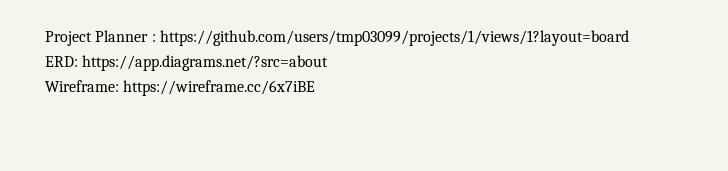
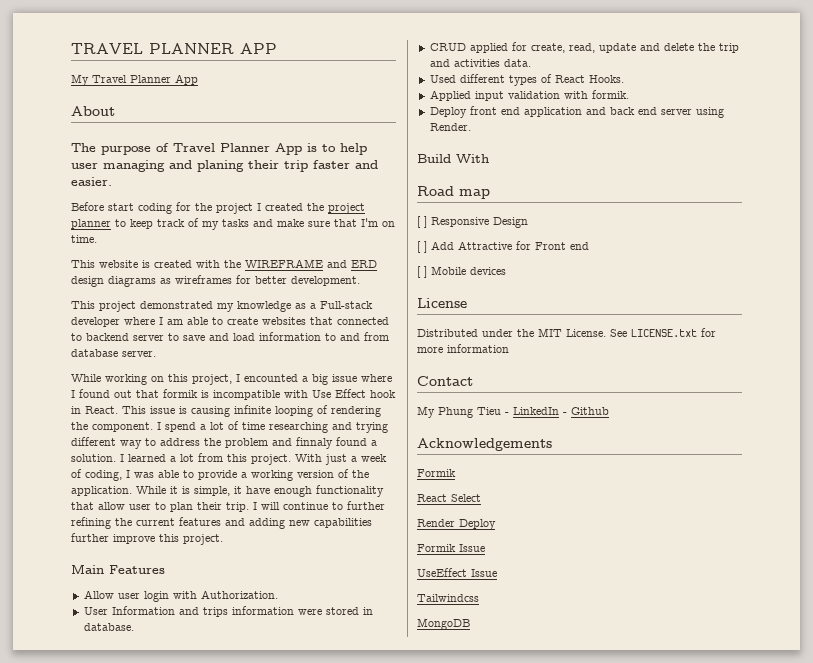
[45,30,629,46] [45,55,329,71] [45,80,316,96] Project Planner : https://github.com/users/tmp03099/projects/1/views/1?layout=board // ERD: https://app.diagrams.net/?src=about // Wireframe: https://wireframe.cc/6x7iBE -> [71,43,277,54] [71,74,198,86] [71,106,115,116] [71,143,367,155] [71,160,378,172] [71,177,112,186] [71,202,365,214] [71,218,395,230] [71,235,97,243] [71,259,377,268] [71,275,360,287] [71,301,373,312] [71,317,389,327] [71,332,389,341] [71,349,156,357] [71,374,392,385] [71,389,396,400] [71,405,381,417] [71,421,388,433] [71,437,377,449] [71,453,387,465] [71,469,369,481] [71,485,384,497] [71,501,385,512] [71,517,372,529] [71,533,223,545] [71,564,165,574] [83,590,278,602] [83,606,373,617] [83,623,134,631] [429,42,739,53] [429,59,531,67] [429,74,624,86] [429,90,629,101] [429,106,724,118] [429,123,471,131] [417,154,489,163] [417,186,490,199] [417,216,528,228] [417,241,589,253] [417,266,506,278] [417,298,467,308] [417,328,716,337] [417,344,509,353] [417,376,473,386] [417,406,609,418] [417,438,552,451] [417,469,456,477] [417,494,481,502] [417,519,496,530] [417,544,485,552] [417,568,497,577] [417,594,479,602] [417,618,470,630] TRAVEL PLANNER APP // My Travel Planner App // About // The purpose of Travel Planner App is to help user managing and planing their trip faster and easier. // Before start coding for the project I created the project planner to keep track of my tasks and make sure that I'm on time. // This website is created with the WIREFRAME and ERD design diagrams as wireframes for better development. // This project demonstrated my knowledge as a Full-stack developer where I am able to create websites that connected to backend server to save and load information to and from database server. // While working on this project, I encounted a big issue where I found out that formik is incompatible with Use Effect hook in React. This issue is causing infinite looping of rendering the component. I spend a lot of time researching and trying different way to address the problem and finnaly found a solution. I learned a lot from this project. With just a week of coding, I was able to provide a working version of the application. While it is simple, it have enough functionality that allow user to plan their trip. I will continue to further refining the current features and adding new capabilities further improve this project. // Main Features // Allow user login with Authorization. // User Information and trips information were stored in database. // CRUD applied for create, read, update and delete the trip and activities data. // Used different types of React Hooks. // Applied input validation with formik. // Deploy front end application and back end server using Render. // Build With // Road map // [ ] Responsive Design // [ ] Add Attractive for Front end // [ ] Mobile devices // License // Distributed under the MIT License. See LICENSE.txt for more information // Contact // My Phung Tieu - LinkedIn - Github // Acknowledgements // Formik // React Select // Render Deploy // Formik Issue // UseEffect Issue // Tailwindcss // MongoDB

